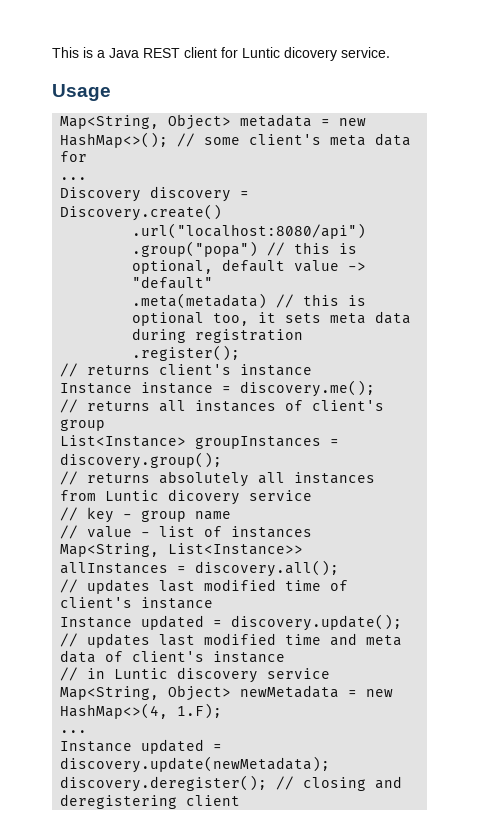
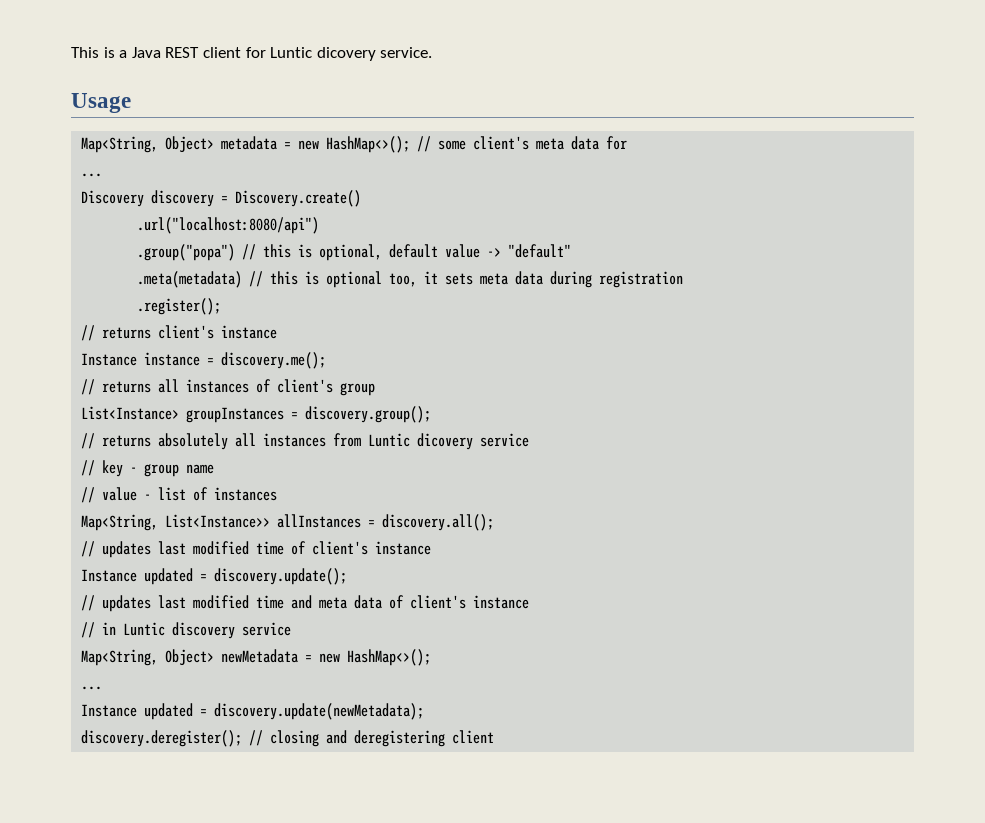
[60,703,223,719] HashMap<>(4, 1.F); -> [347,649,432,666] HashMap<>();

